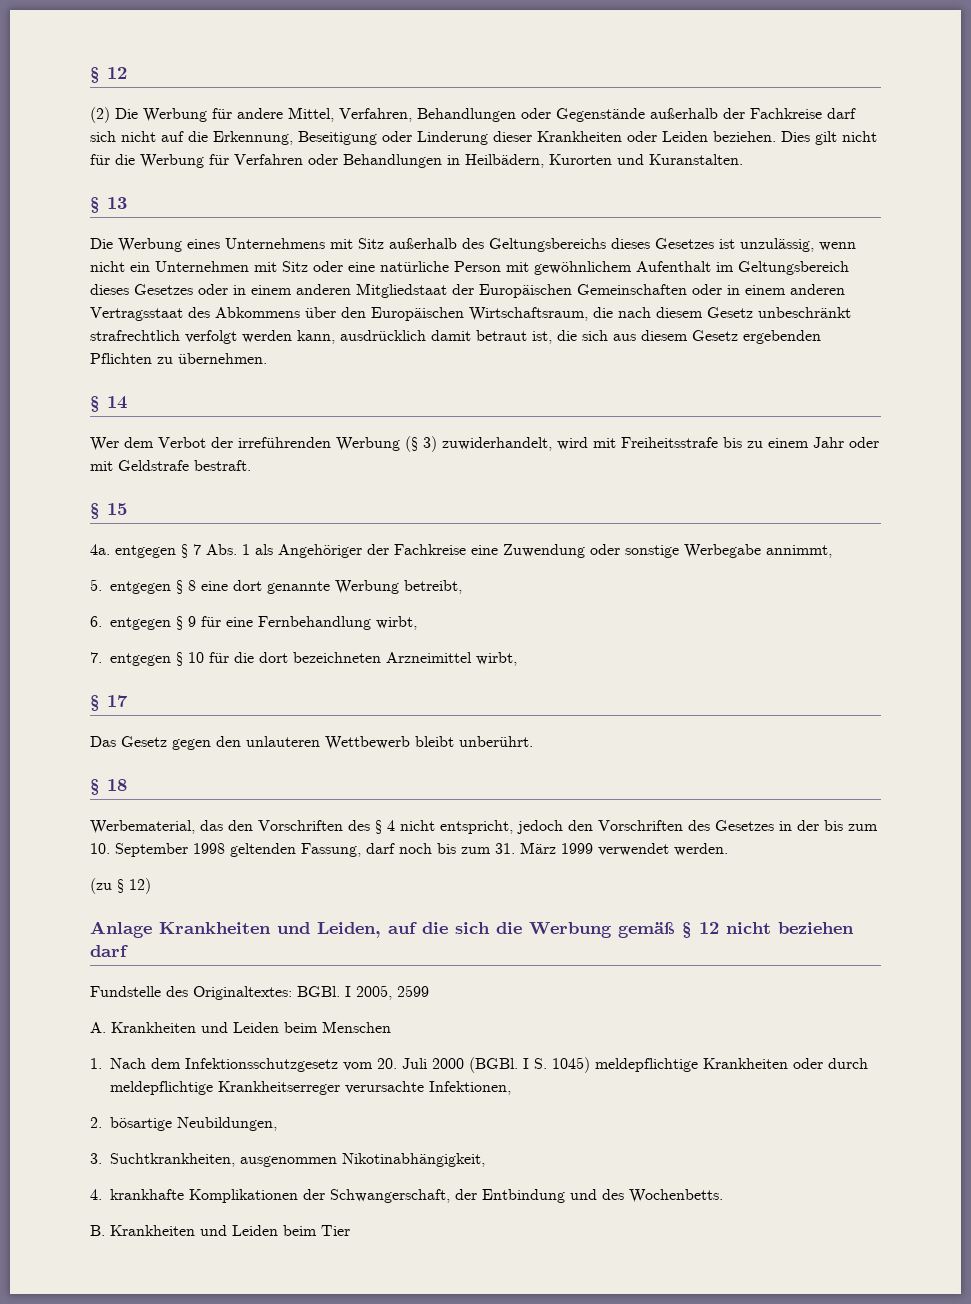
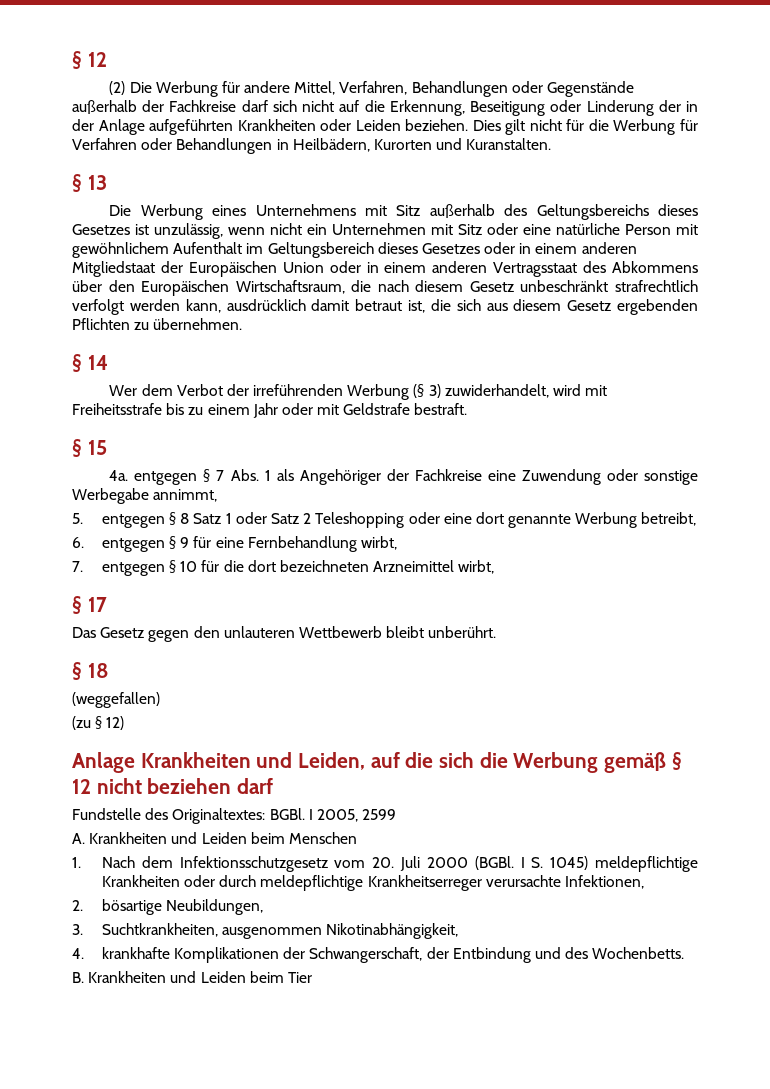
[493,131,532,142] dieser -> [658,100,698,112] [72,119,234,135] der in der Anlage aufgeführten
[577,284,687,295] Gemeinschaften -> [282,262,324,273] Union
(196, 585) none -> [193,512,440,528] Satz 1 oder Satz 2 Teleshopping oder
[90,820,878,834] [90,842,728,857] Werbematerial, das den Vorschriften des § 4 nicht entspricht, jedoch den Vorschriften des Gesetzes in der bis zum 10. September 1998 geltenden Fassung, darf noch bis zum 31. März 1999 verwendet werden. -> [72,692,160,708] (weggefallen)

